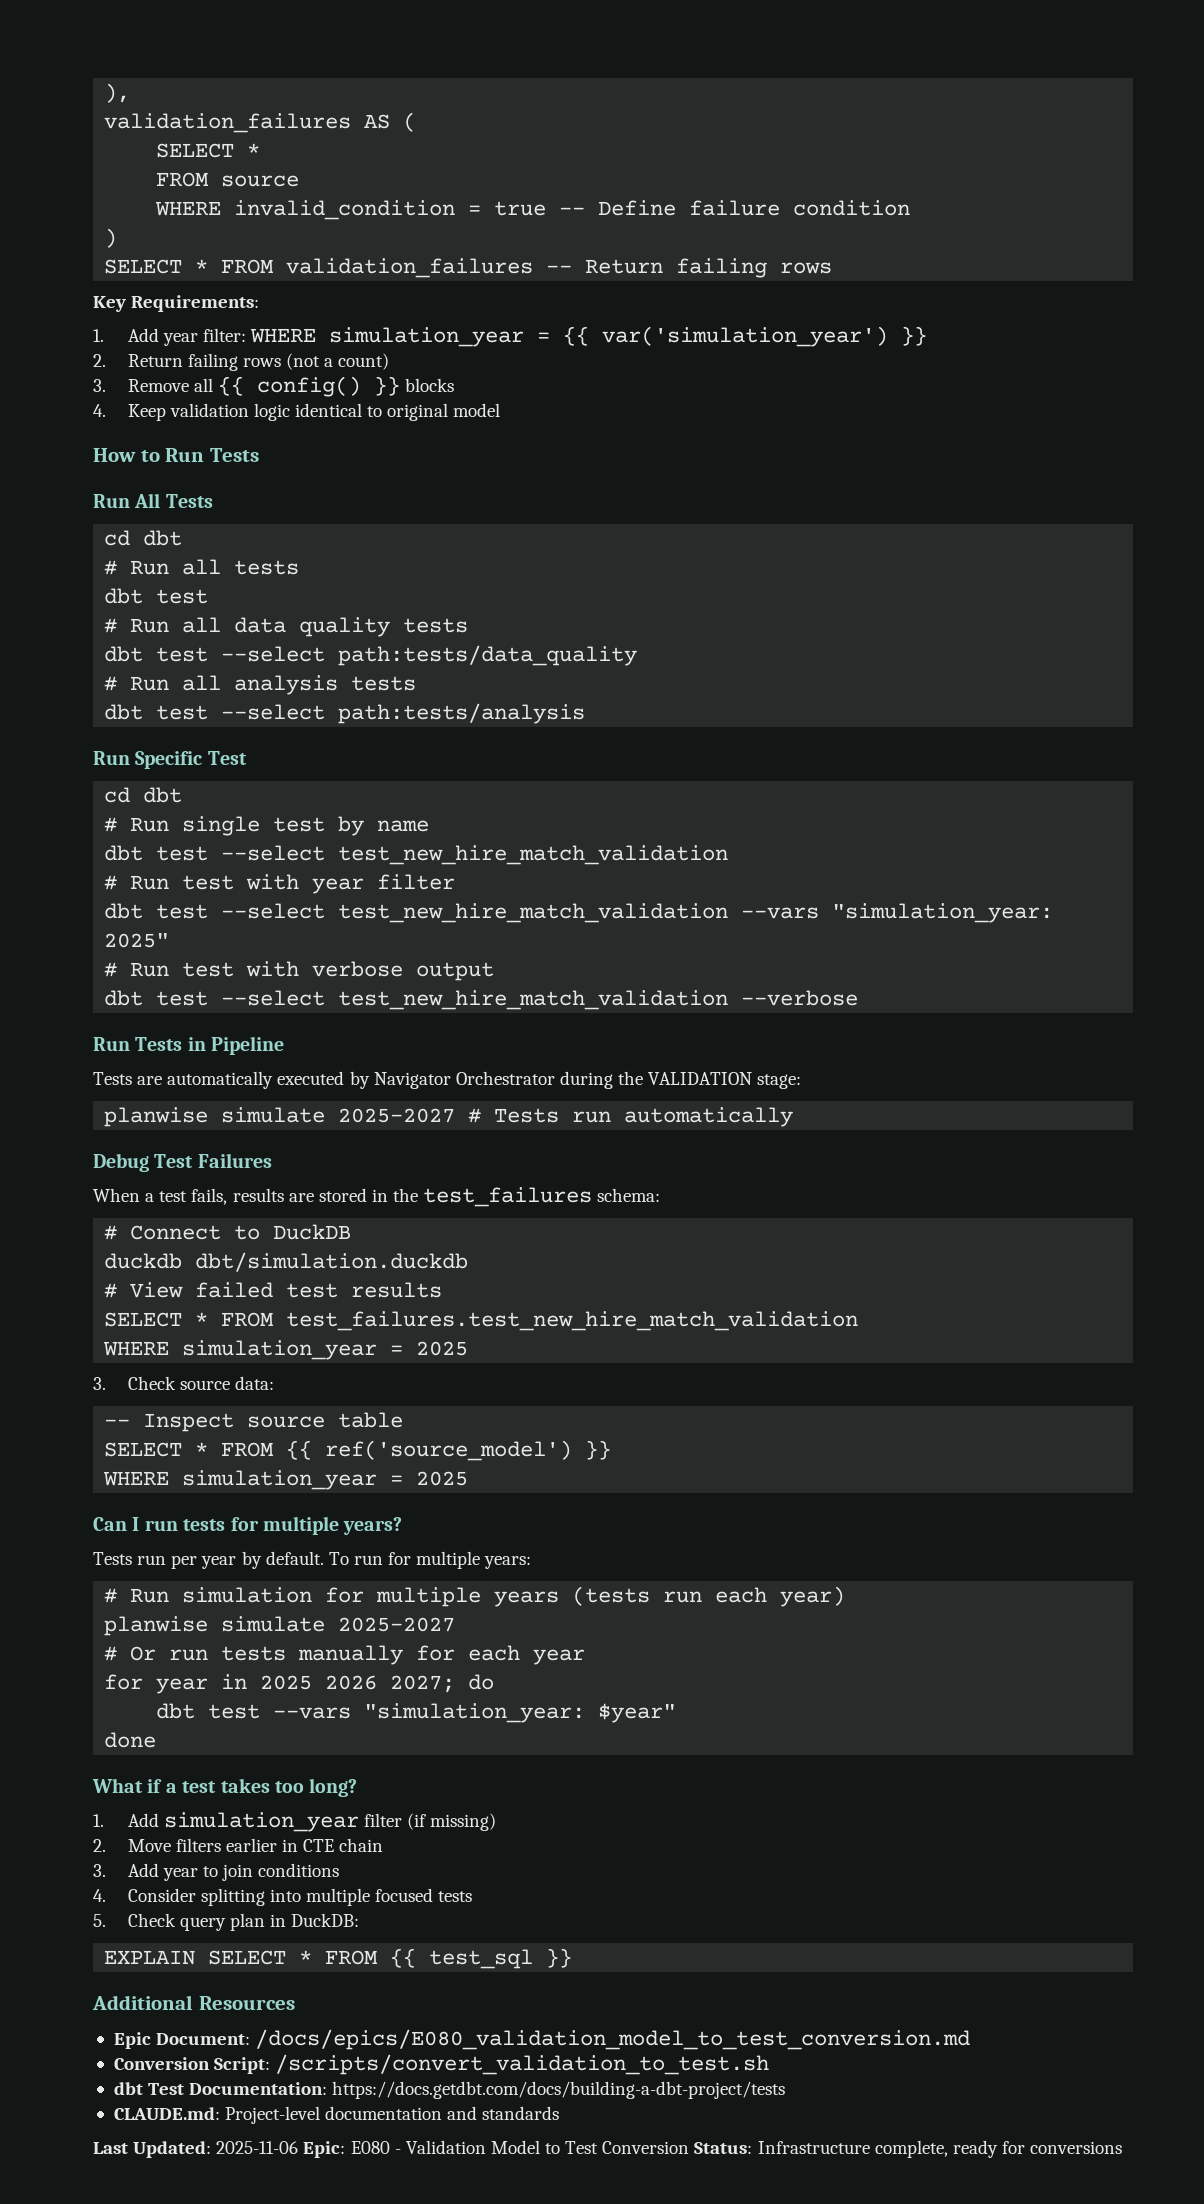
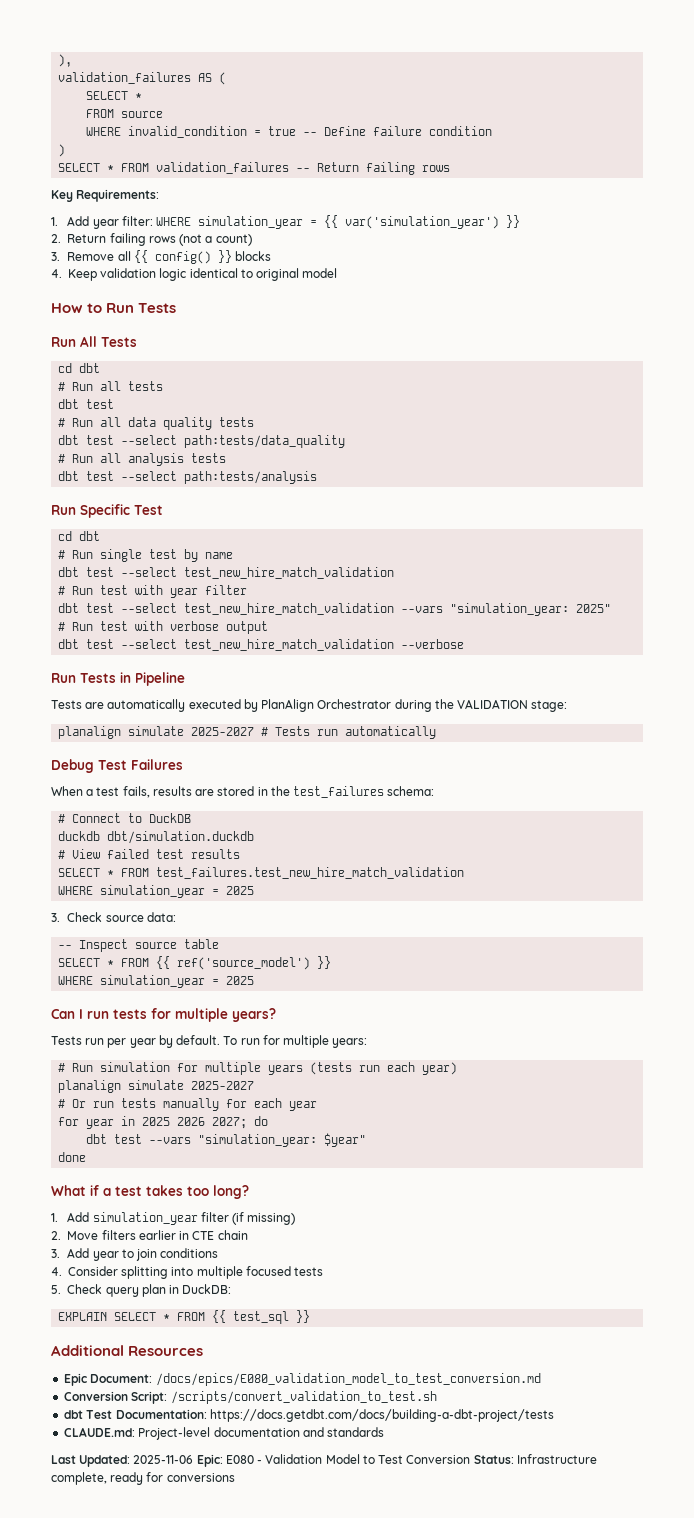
[373,1072,451,1089] Navigator -> [261,699,315,712] PlanAlign
[104,1107,209,1127] planwise -> [58,726,122,739] planalign
[104,1616,209,1636] planwise -> [58,1080,122,1093] planalign

